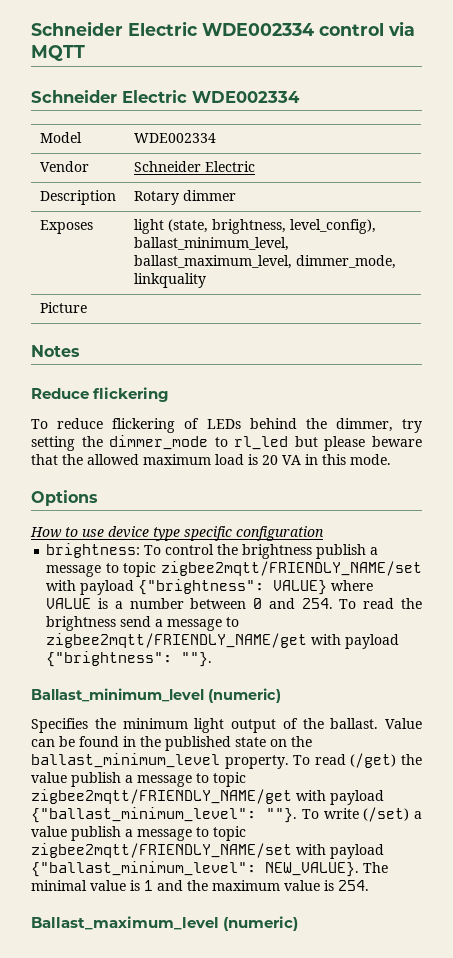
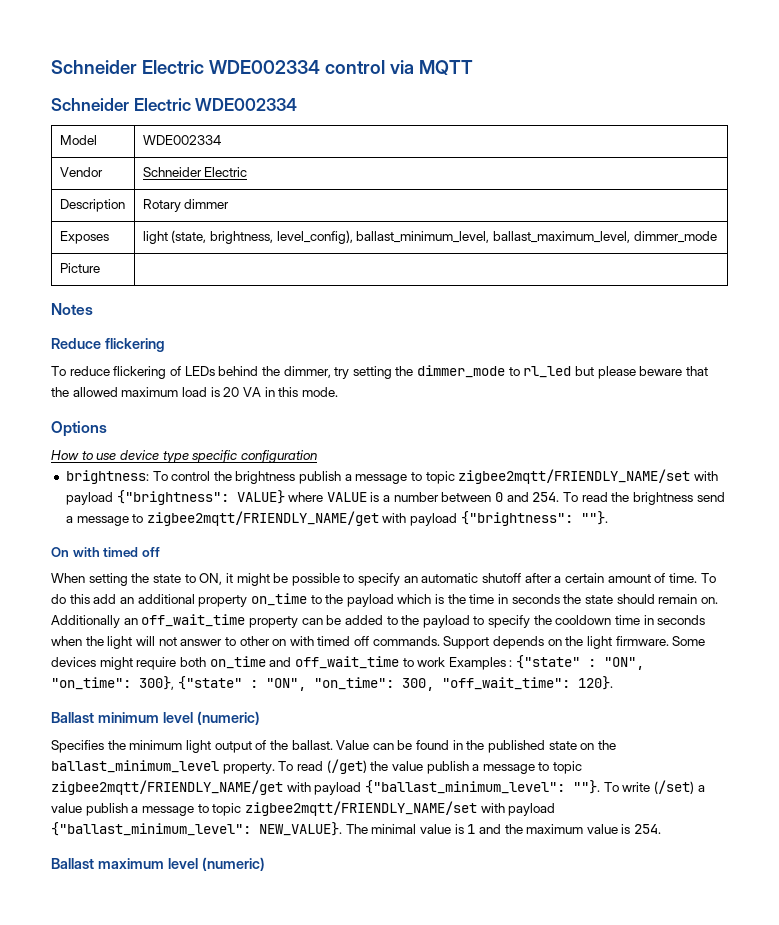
[295,255,396,269] [133,273,206,288] dimmer_mode, linkquality -> [633,231,717,243] dimmer_mode
[31,688,204,702] Ballast_minimum_level -> [51,547,160,557] [51,573,716,586] [51,593,718,607] [51,614,706,628] [51,636,706,649] [51,655,645,670] [51,676,613,691] [51,712,193,723] On with timed off // When setting the state to ON, it might be possible to specify an automatic shutoff after a certain amount of time. To do this add an additional property on_time to the payload which is the time in seconds the state should remain on. Additionally an off_wait_time property can be added to the payload to specify the cooldown time in seconds when the light will not answer to other on with timed off commands. Support depends on the light firmware. Some devices might require both on_time and off_wait_time to work Examples : {"state" : "ON", "on_time": 300}, {"state" : "ON", "on_time": 300, "off_wait_time": 120}. // Ballast minimum level
[31,916,219,930] Ballast_maximum_level -> [51,858,198,869] Ballast maximum level

